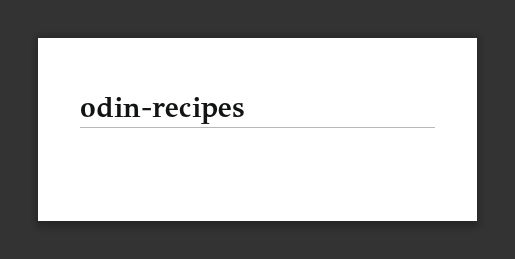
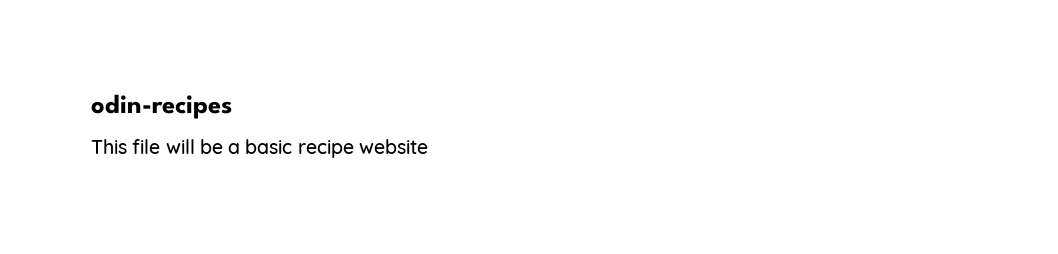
(244, 110) none -> [91,139,428,158] // This file will be a basic recipe website

